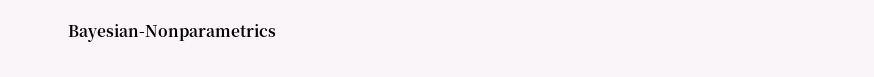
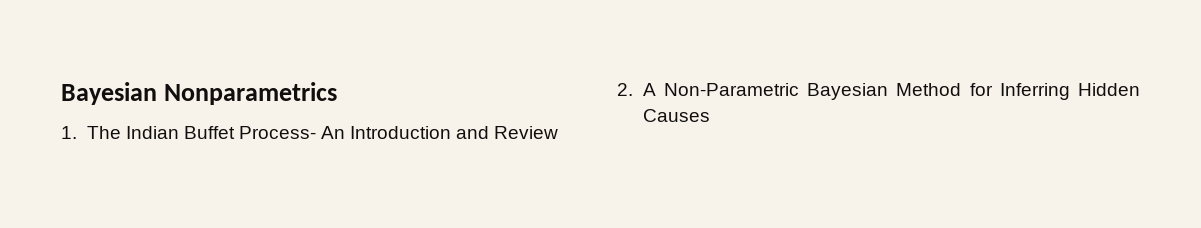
[68,24,276,42] Bayesian-Nonparametrics -> [61,82,337,105] [61,126,559,139] [617,83,1140,100] [642,109,710,122] Bayesian Nonparametrics // 1. The Indian Buffet Process- An Introduction and Review // 2. A Non-Parametric Bayesian Method for Inferring Hidden Causes

